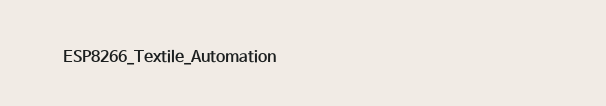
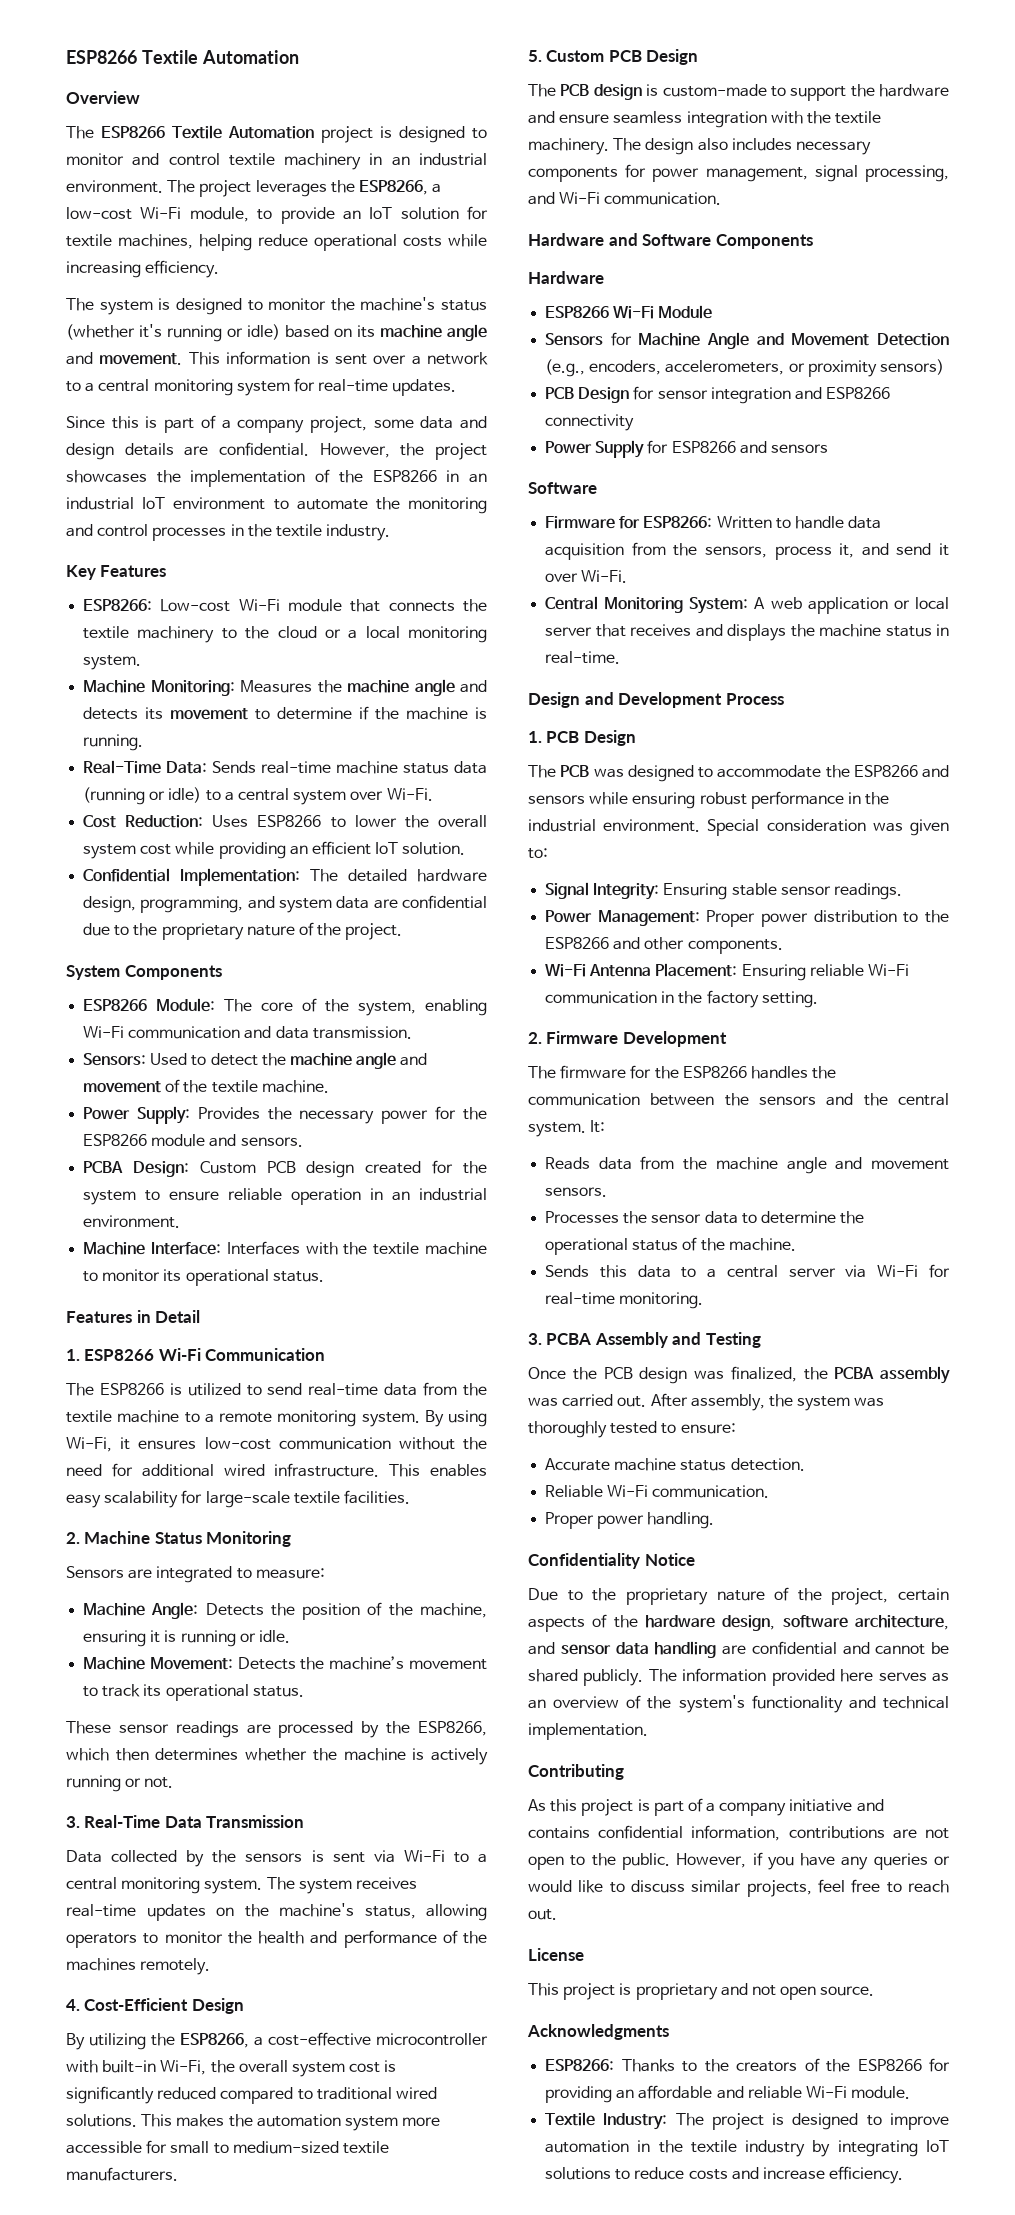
[63,49,276,65] ESP8266_Textile_Automation -> [66,50,299,64] [66,91,140,104] [66,125,488,143] [66,153,487,170] [66,180,442,197] [66,206,488,224] [66,234,487,251] [66,260,220,278] [66,297,487,315] [66,324,487,342] [66,351,488,365] [66,378,457,396] [66,415,487,433] [66,442,487,460] [66,469,487,487] [66,497,487,514] [66,524,391,541] [66,565,167,580] [83,599,487,612] [83,626,487,643] [83,655,142,670] [83,679,487,696] [83,706,487,720] [83,734,144,751] [83,760,487,774] [83,787,433,805] [83,815,487,828] [83,841,466,859] [83,868,487,886] [83,895,487,913] [83,922,403,940] [66,965,222,980] [83,998,487,1016] [83,1026,412,1039] [83,1052,428,1069] [83,1079,329,1093] [83,1106,488,1124] [83,1134,303,1147] [83,1160,488,1178] [83,1188,487,1205] [83,1215,181,1228] [83,1241,487,1255] [83,1269,324,1286] [66,1310,201,1323] [66,1348,326,1361] [66,1382,488,1396] [66,1410,487,1427] [66,1437,487,1452] [66,1463,487,1477] [66,1490,410,1508] [66,1531,292,1547] [66,1566,325,1583] [83,1602,487,1620] [83,1630,290,1647] [83,1656,487,1670] [83,1684,304,1701] [66,1721,487,1738] [66,1748,489,1765] [66,1775,174,1792] [66,1815,305,1828] [66,1850,488,1867] [66,1877,417,1894] [66,1903,487,1921] [66,1930,487,1948] [66,1958,211,1975] [66,1998,244,2014] [66,2032,488,2050] [66,2060,397,2077] [66,2086,437,2104] [66,2114,441,2131] [66,2140,389,2154] [66,2167,178,2181] [528,49,699,65] [528,84,949,101] [528,111,882,128] [528,138,871,155] [528,164,949,182] [528,192,722,205] [528,233,813,249] [528,271,604,284] [545,305,713,319] [545,332,949,349] [545,359,944,377] [545,386,891,404] [545,414,635,431] [545,440,828,458] [528,482,597,494] [545,516,882,529] [545,542,949,560] [545,570,628,583] [545,596,949,614] [545,624,949,641] [545,651,621,664] [528,692,784,708] [528,730,636,746] [528,765,949,782] [528,791,890,809] [528,819,949,836] [528,848,548,859] [545,882,902,900] [545,910,949,927] [545,937,783,954] [545,963,909,981] [545,990,818,1008] [528,1031,727,1047] [528,1065,837,1079] [528,1093,949,1106] [528,1120,606,1137] [545,1156,949,1174] [545,1187,608,1197] [545,1211,865,1224] [545,1237,796,1255] [545,1264,950,1278] [545,1292,704,1309] [528,1332,761,1348] [528,1366,950,1384] [528,1393,885,1411] [528,1421,736,1438] [545,1458,805,1471] [545,1485,770,1498] [545,1512,715,1529] [528,1553,695,1569] [528,1587,949,1605] [528,1614,949,1632] [528,1641,949,1658] [528,1668,949,1686] [528,1695,949,1713] [528,1723,648,1740] [528,1764,624,1780] [528,1798,884,1816] [528,1825,949,1841] [528,1852,950,1870] [528,1879,949,1897] [528,1909,557,1920] [528,1948,584,1961] [528,1983,875,2000] [527,2024,669,2040] [545,2058,950,2072] [545,2085,911,2103] [545,2112,949,2130] [545,2140,949,2157] [545,2166,904,2184] ESP8266 Textile Automation // Overview // The ESP8266 Textile Automation project is designed to monitor and control textile machinery in an industrial environment. The project leverages the ESP8266, a low-cost Wi-Fi module, to provide an IoT solution for textile machines, helping reduce operational costs while increasing efficiency. // The system is designed to monitor the machine's status (whether it's running or idle) based on its machine angle and movement. This information is sent over a network to a central monitoring system for real-time updates. // Since this is part of a company project, some data and design details are confidential. However, the project showcases the implementation of the ESP8266 in an industrial IoT environment to automate the monitoring and control processes in the textile industry. // Key Features // ESP8266: Low-cost Wi-Fi module that connects the textile machinery to the cloud or a local monitoring system. // Machine Monitoring: Measures the machine angle and detects its movement to determine if the machine is running. // Real-Time Data: Sends real-time machine status data (running or idle) to a central system over Wi-Fi. // Cost Reduction: Uses ESP8266 to lower the overall system cost while providing an efficient IoT solution. // Confidential Implementation: The detailed hardware design, programming, and system data are confidential due to the proprietary nature of the project. // System Components // ESP8266 Module: The core of the system, enabling Wi-Fi communication and data transmission. // Sensors: Used to detect the machine angle and movement of the textile machine. // Power Supply: Provides the necessary power for the ESP8266 module and sensors. // PCBA Design: Custom PCB design created for the system to ensure reliable operation in an industrial environment. // Machine Interface: Interfaces with the textile machine to monitor its operational status. // Features in Detail // 1. ESP8266 Wi-Fi Communication // The ESP8266 is utilized to send real-time data from the textile machine to a remote monitoring system. By using Wi-Fi, it ensures low-cost communication without the need for additional wired infrastructure. This enables easy scalability for large-scale textile facilities. // 2. Machine Status Monitoring // Sensors are integrated to measure: // Machine Angle: Detects the position of the machine, ensuring it is running or idle. // Machine Movement: Detects the machine’s movement to track its operational status. // These sensor readings are processed by the ESP8266, which then determines whether the machine is actively running or not. // 3. Real-Time Data Transmission // Data collected by the sensors is sent via Wi-Fi to a central monitoring system. The system receives real-time updates on the machine's status, allowing operators to monitor the health and performance of the machines remotely. // 4. Cost-Efficient Design // By utilizing the ESP8266, a cost-effective microcontroller with built-in Wi-Fi, the overall system cost is significantly reduced compared to traditional wired solutions. This makes the automation system more accessible for small to medium-sized textile manufacturers. // 5. Custom PCB Design // The PCB design is custom-made to support the hardware and ensure seamless integration with the textile machinery. The design also includes necessary components for power management, signal processing, and Wi-Fi communication. // Hardware and Software Components // Hardware // ESP8266 Wi-Fi Module // Sensors for Machine Angle and Movement Detection (e.g., encoders, accelerometers, or proximity sensors) // PCB Design for sensor integration and ESP8266 connectivity // Power Supply for ESP8266 and sensors // Software // Firmware for ESP8266: Written to handle data acquisition from the sensors, process it, and send it over Wi-Fi. // Central Monitoring System: A web application or local server that receives and displays the machine status in real-time. // Design and Development Process // 1. PCB Design // The PCB was designed to accommodate the ESP8266 and sensors while ensuring robust performance in the industrial environment. Special consideration was given to: // Signal Integrity: Ensuring stable sensor readings. // Power Management: Proper power distribution to the ESP8266 and other components. // Wi-Fi Antenna Placement: Ensuring reliable Wi-Fi communication in the factory setting. // 2. Firmware Development // The firmware for the ESP8266 handles the communication between the sensors and the central system. It: // Reads data from the machine angle and movement sensors. // Processes the sensor data to determine the operational status of the machine. // Sends this data to a central server via Wi-Fi for real-time monitoring. // 3. PCBA Assembly and Testing // Once the PCB design was finalized, the PCBA assembly was carried out. After assembly, the system was thoroughly tested to ensure: // Accurate machine status detection. // Reliable Wi-Fi communication. // Proper power handling. // Confidentiality Notice // Due to the proprietary nature of the project, certain aspects of the hardware design, software architecture, and sensor data handling are confidential and cannot be shared publicly. The information provided here serves as an overview of the system's functionality and technical implementation. // Contributing // As this project is part of a company initiative and contains confidential information, contributions are not open to the public. However, if you have any queries or would like to discuss similar projects, feel free to reach out. // License // This project is proprietary and not open source. // Acknowledgments // ESP8266: Thanks to the creators of the ESP8266 for providing an affordable and reliable Wi-Fi module. // Textile Industry: The project is designed to improve automation in the textile industry by integrating IoT solutions to reduce costs and increase efficiency.

